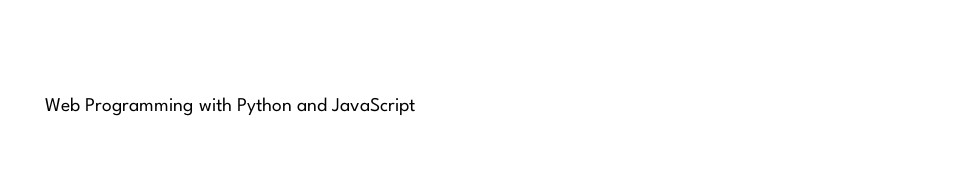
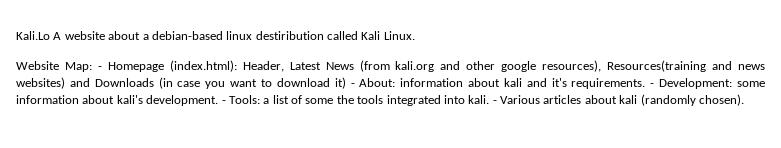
[45,97,416,116] Web Programming with Python and JavaScript -> [16,31,415,40] [16,60,765,72] [16,77,766,89] [16,94,744,106] Kali.Lo A website about a debian-based linux destiribution called Kali Linux. // Website Map: - Homepage (index.html): Header, Latest News (from kali.org and other google resources), Resources(training and news websites) and Downloads (in case you want to download it) - About: information about kali and it's requirements. - Development: some information about kali's development. - Tools: a list of some the tools integrated into kali. - Various articles about kali (randomly chosen).

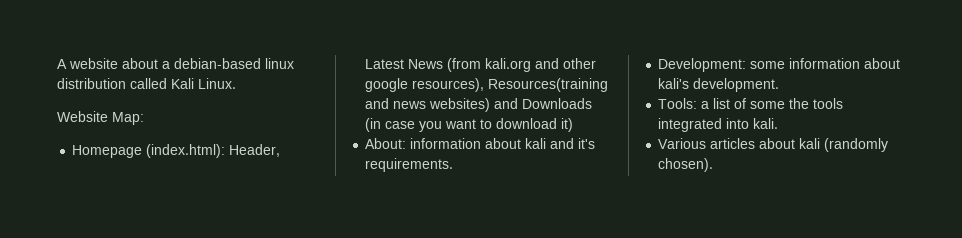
[16,31,50,40] Kali.Lo -> (57, 64) none
[255,31,324,40] destiribution -> [57,78,126,89] distribution
[97,66,102,70] - -> (144, 118) //
[350,83,355,87] - -> (574, 125) //
[650,83,655,87] - -> (454, 165) //
[221,100,226,104] - -> (780, 85) //
[492,100,497,104] - -> (779, 123) //

